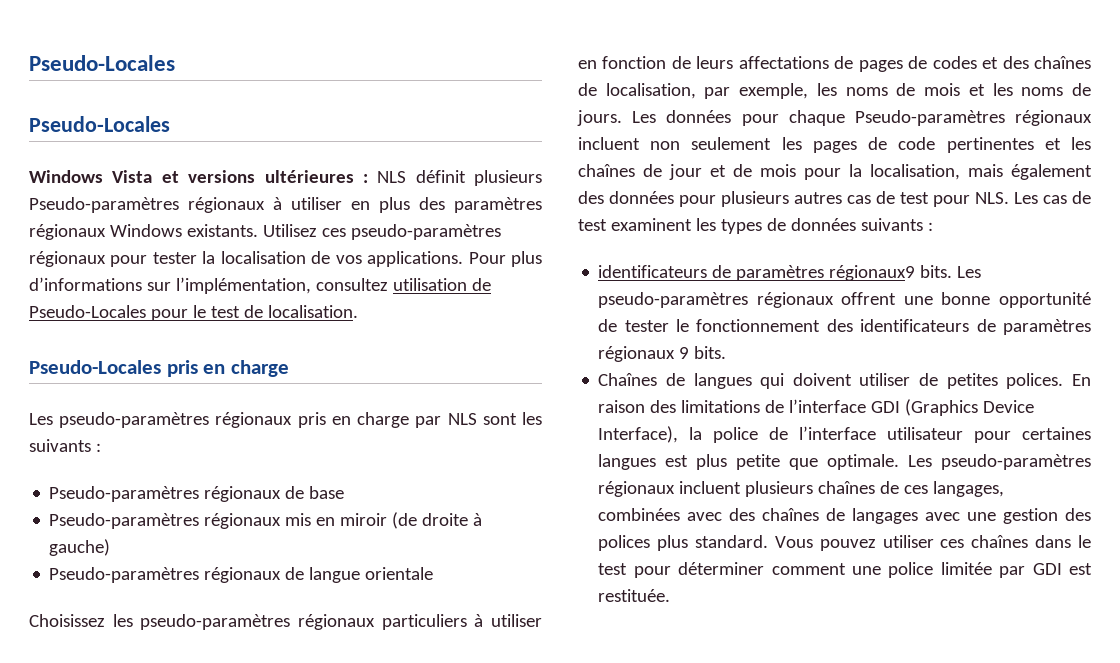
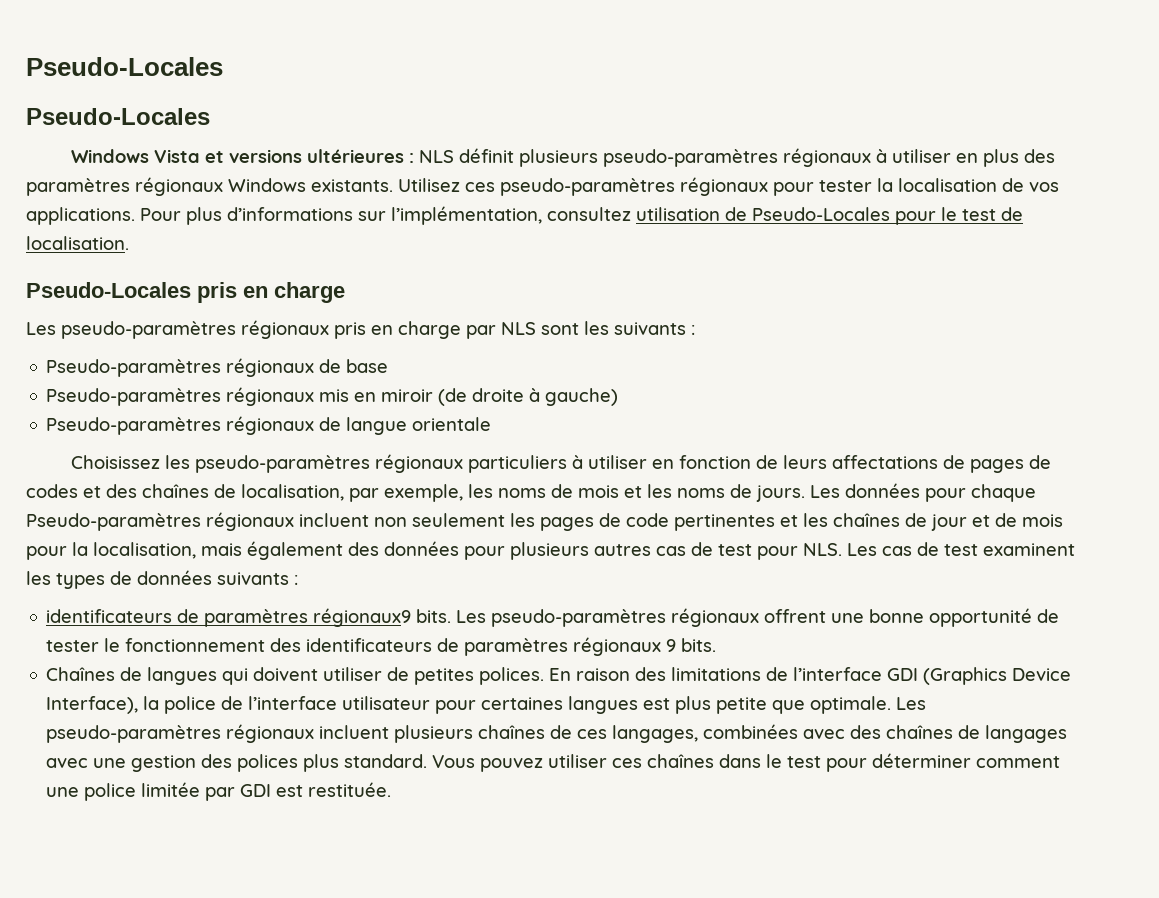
[29,197,179,213] Pseudo-paramètres -> [603,149,779,167] pseudo-paramètres

